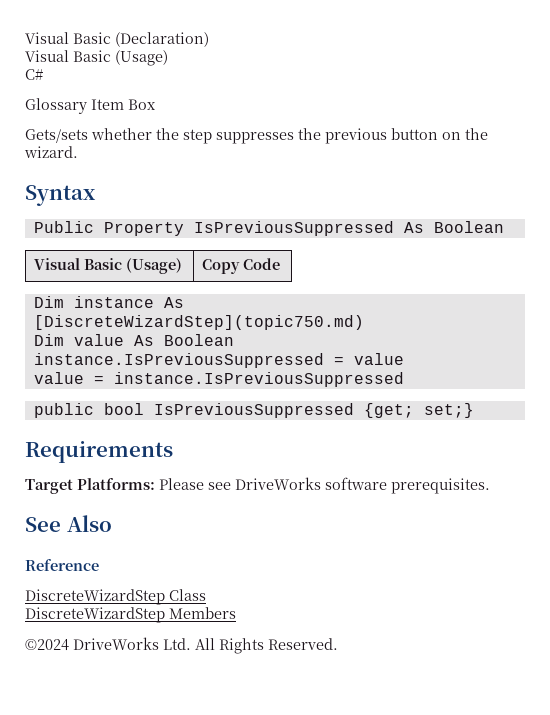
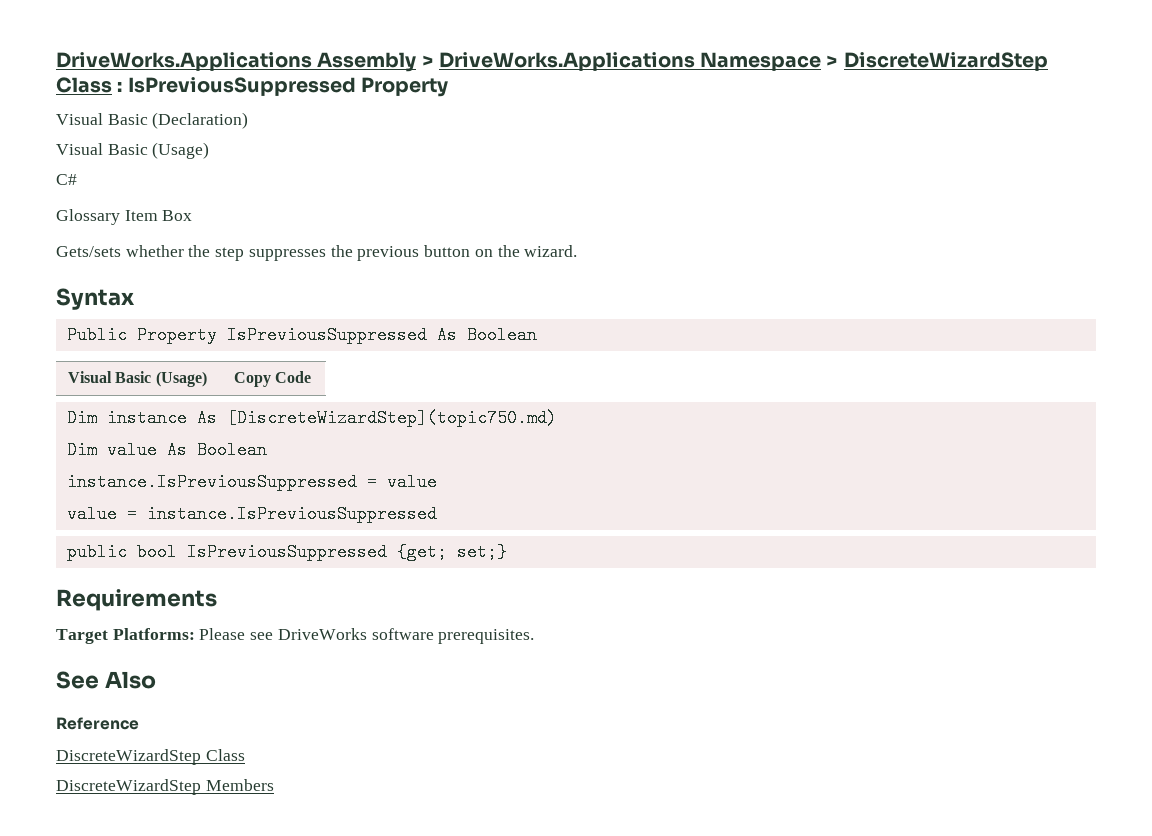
(25, 38) none -> [56,52,1048,72] [56,77,448,97] DriveWorks.Applications Assembly > DriveWorks.Applications Namespace > DiscreteWizardStep Class : IsPreviousSuppressed Property //
[25,637,338,654] // ©2024 DriveWorks Ltd. All Rights Reserved. -> (274, 785) none

